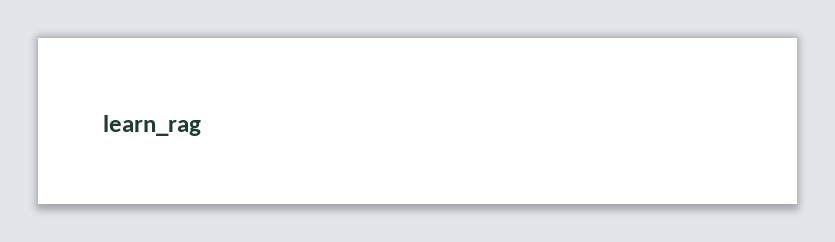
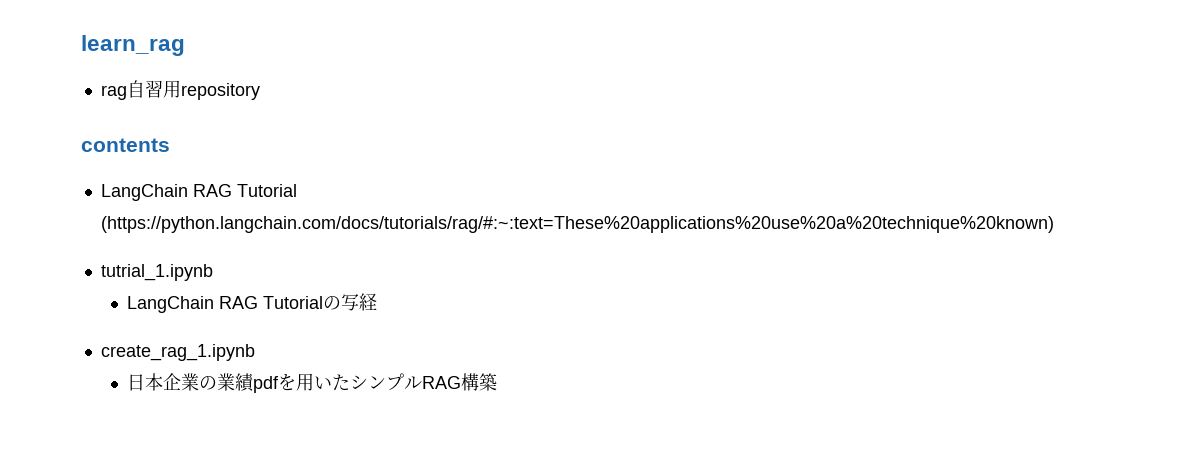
(201, 125) none -> [100,80,260,100] [81,138,170,152] [100,184,297,201] [100,216,1054,233] [100,264,213,281] [126,293,377,313] [100,344,255,361] [126,373,497,393] // rag自習用repository // contents // LangChain RAG Tutorial (https://python.langchain.com/docs/tutorials/rag/#:~:text=These%20applications%20use%20a%20technique%20known) // tutrial_1.ipynb // LangChain RAG Tutorialの写経 // create_rag_1.ipynb // 日本企業の業績pdfを用いたシンプルRAG構築

